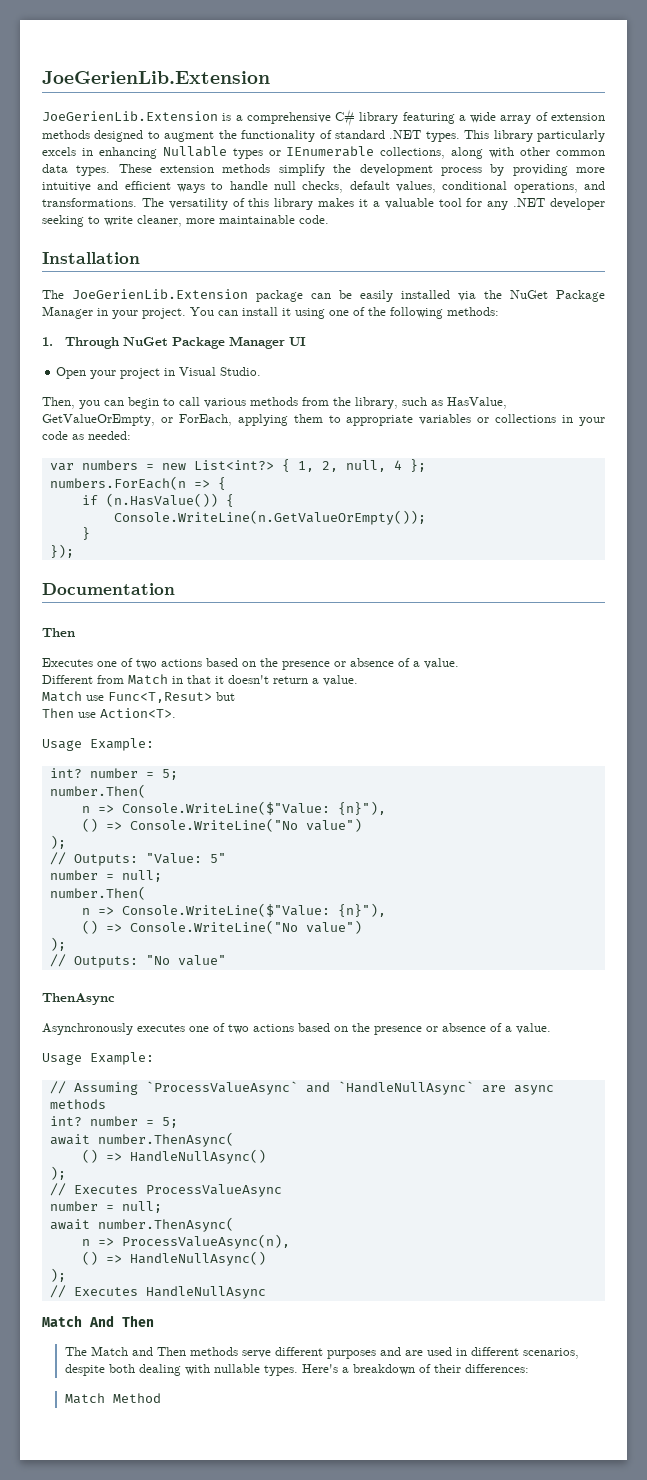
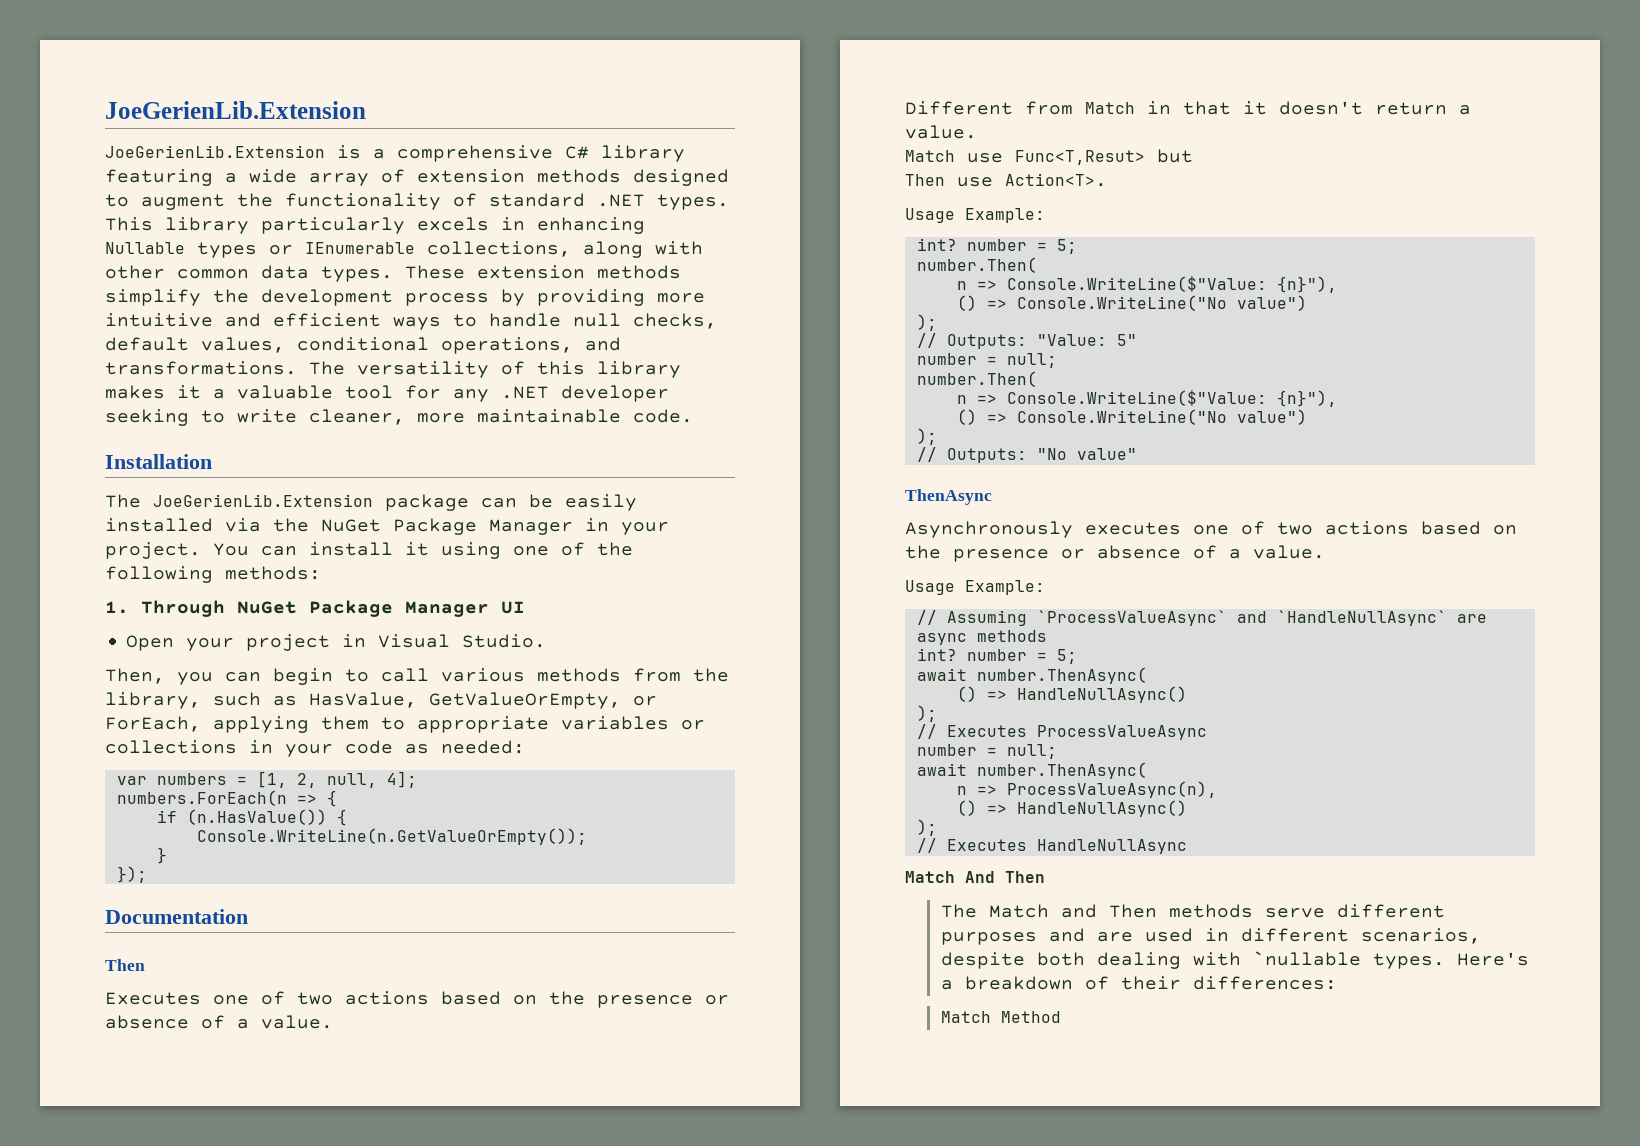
[161,459,426,472] new List<int?> { 1, 2, null, 4 }; -> [256,771,417,788] [1, 2, null, 4];
[213,1364,260,1373] nullable -> [1253,951,1362,966] `nullable

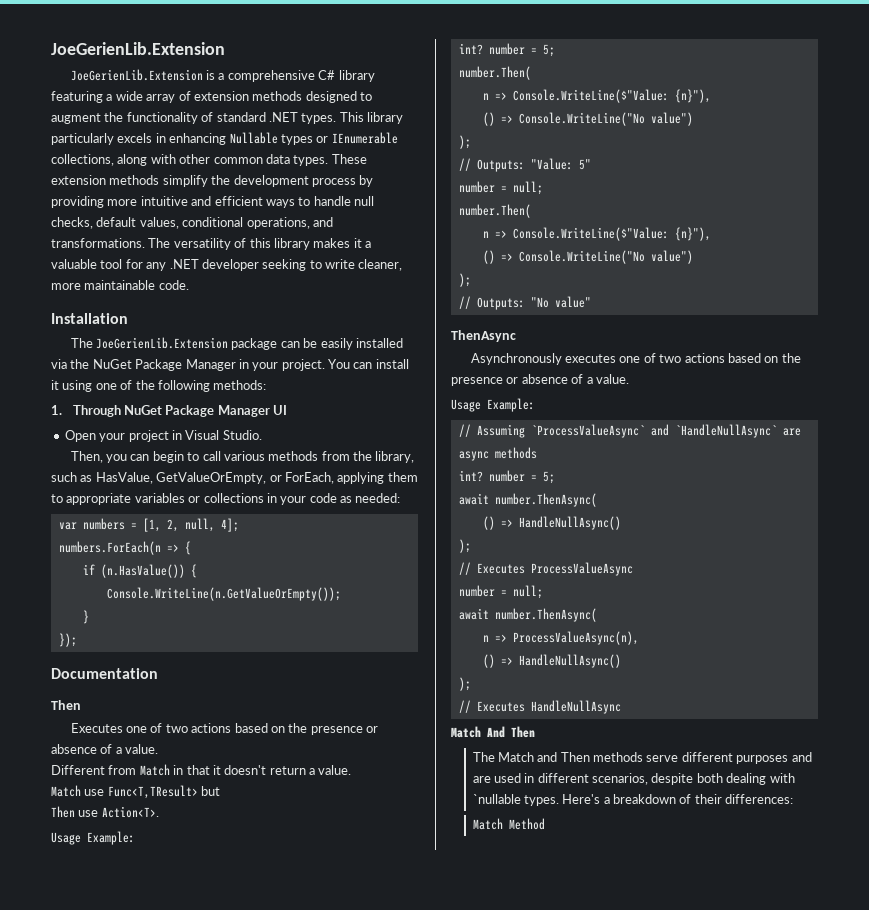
[1015,150,1145,165] Func<T,Resut> -> [107,785,198,799] Func<T,TResult>

